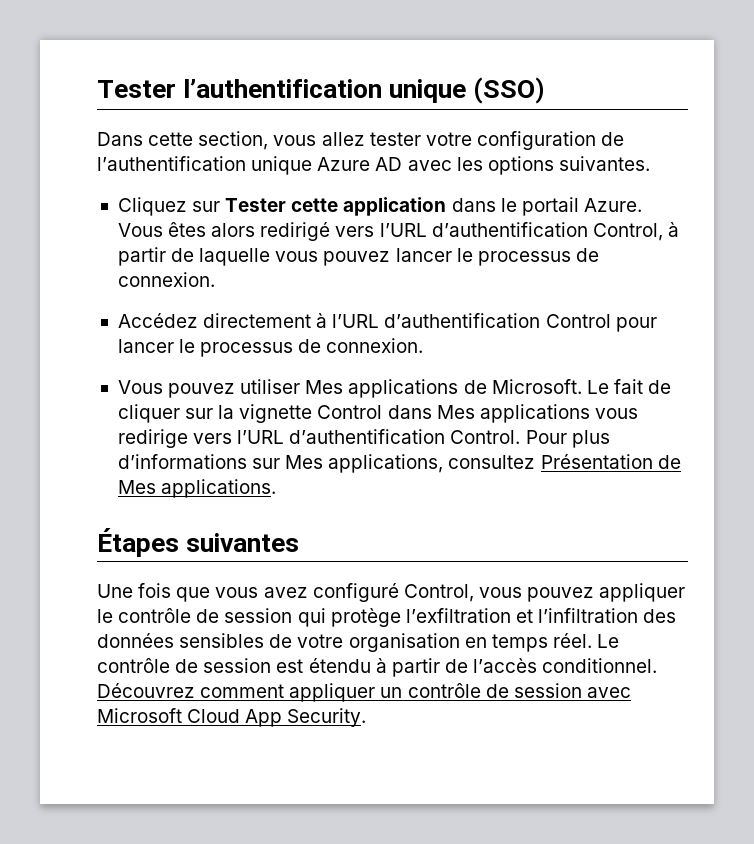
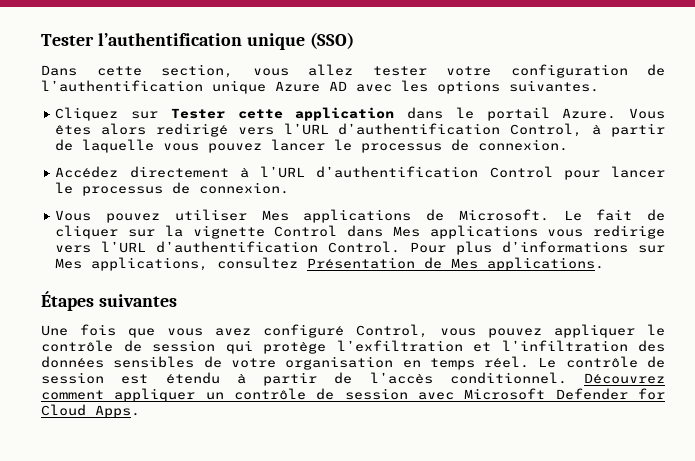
[187,708,367,727] Cloud App Security. -> [555,388,665,400] [41,404,140,418] Defender for Cloud Apps.

